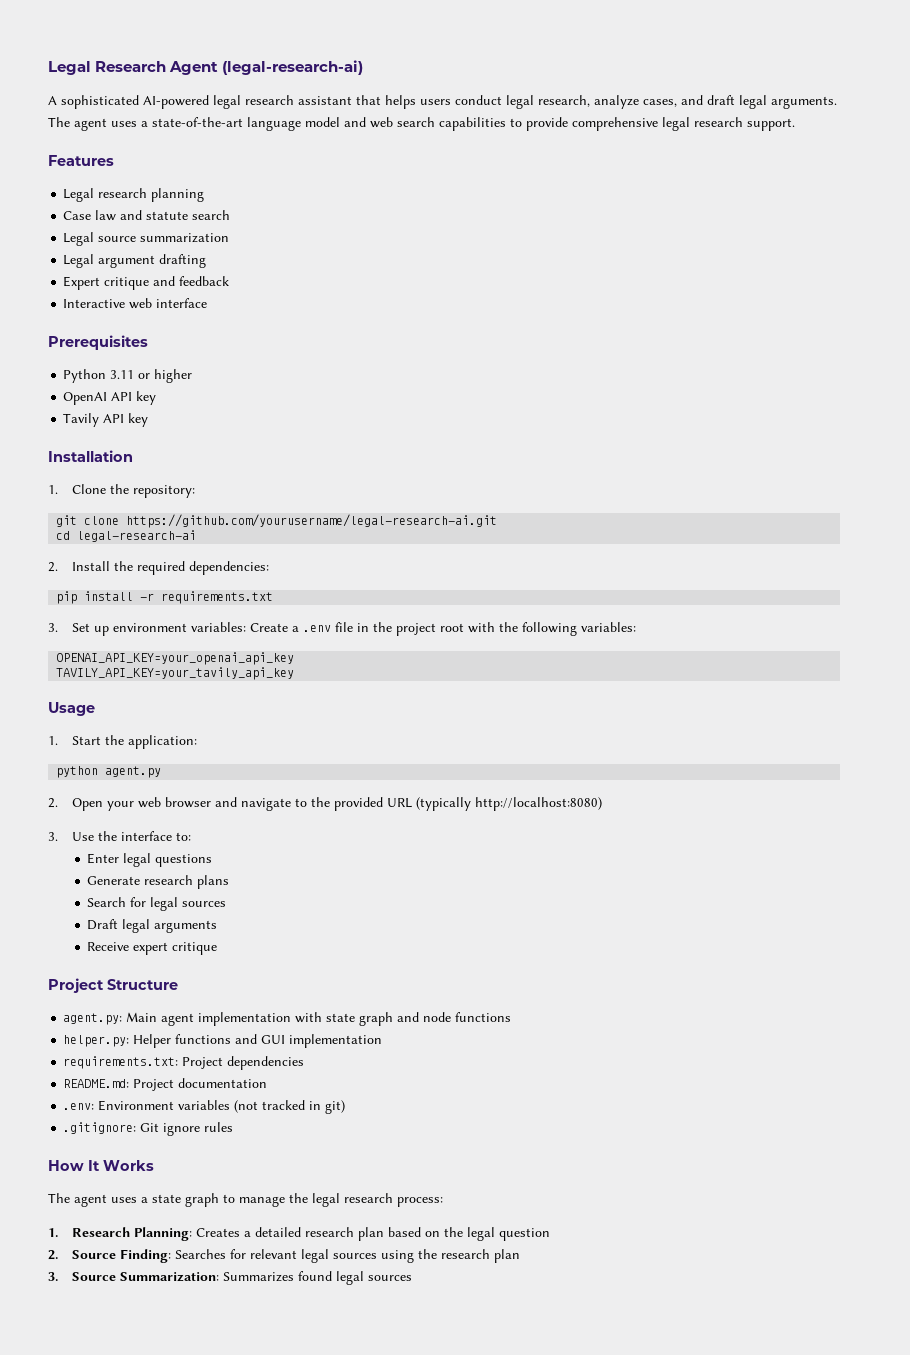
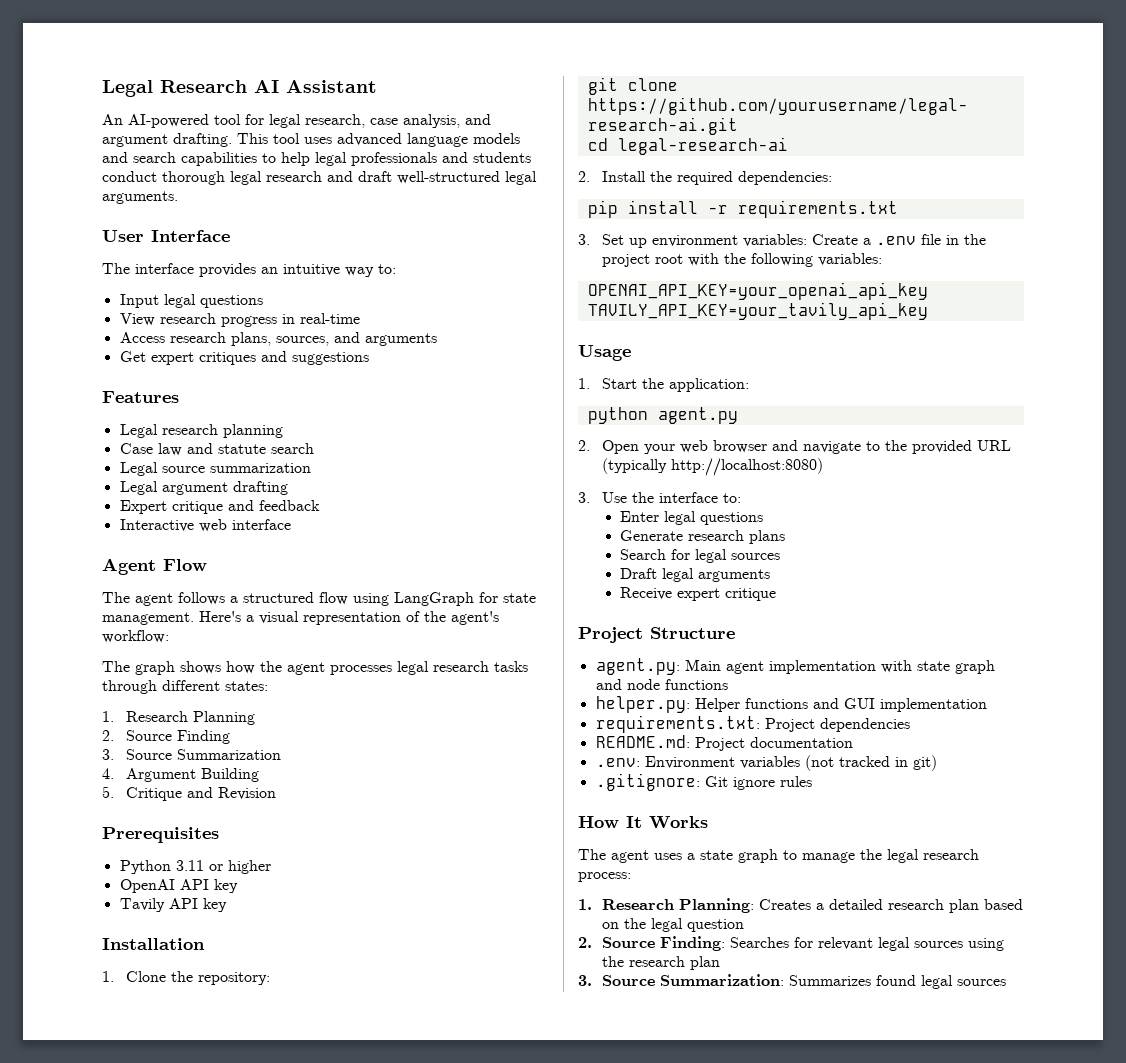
[169,60,364,75] [48,95,837,109] [48,117,795,131] Agent (legal-research-ai) // A sophisticated AI-powered legal research assistant that helps users conduct legal research, analyze cases, and draft legal arguments. The agent uses a state-of-the-art language model and web search capabilities to provide comprehensive legal research support. -> [254,80,377,93] [102,114,491,128] [102,133,520,147] [102,152,531,166] [102,171,537,185] [102,191,178,204] [102,230,230,242] [102,263,396,277] [119,294,263,308] [119,313,360,327] [119,332,437,346] [119,351,369,365] AI Assistant // An AI-powered tool for legal research, case analysis, and argument drafting. This tool uses advanced language models and search capabilities to help legal professionals and students conduct thorough legal research and draft well-structured legal arguments. // User Interface // The interface provides an intuitive way to: // Input legal questions // View research progress in real-time // Access research plans, sources, and arguments // Get expert critiques and suggestions
(208, 303) none -> [102,558,207,575] [102,592,536,606] [102,611,499,625] [102,630,169,643] [102,661,528,675] [102,680,268,694] [102,711,256,725] [102,730,231,744] [102,749,282,760] [102,768,260,782] [102,786,277,801] // Agent Flow // The agent follows a structured flow using LangGraph for state management. Here's a visual representation of the agent's workflow: // The graph shows how the agent processes legal research tasks through different states: // 1. Research Planning // 2. Source Finding // 3. Source Summarization // 4. Argument Building // 5. Critique and Revision

